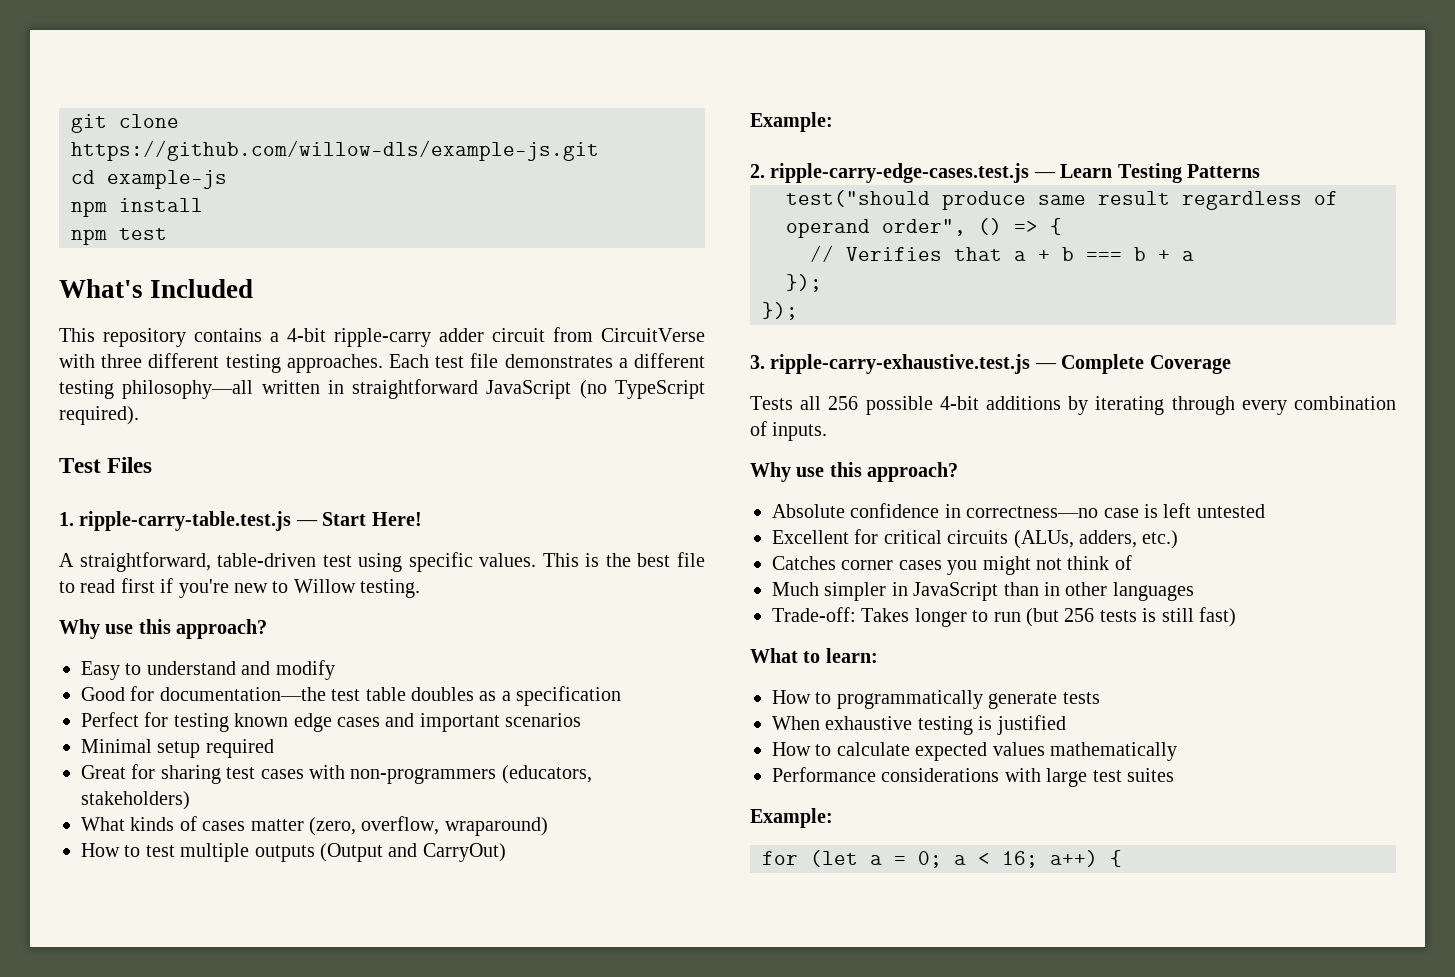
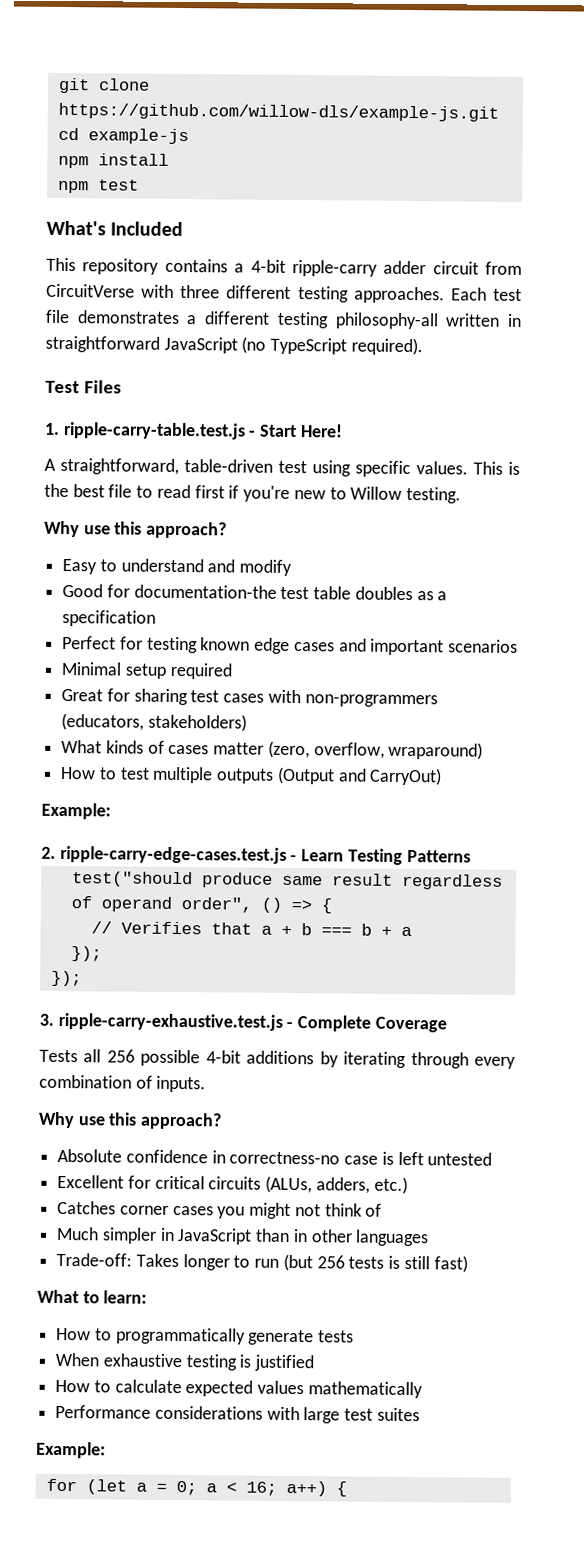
[122,380,254,399] philosophy—all -> [334,312,439,330] philosophy-all
[295,520,318,526] — -> [248,430,257,437] -
[159,687,326,701] documentation—the -> [133,584,277,599] documentation-the
[1033,172,1056,178] — -> [290,854,298,862] -
[1034,363,1057,369] — -> [286,1021,294,1029] -
[966,506,1099,518] correctness—no -> [229,1151,341,1165] correctness-no

